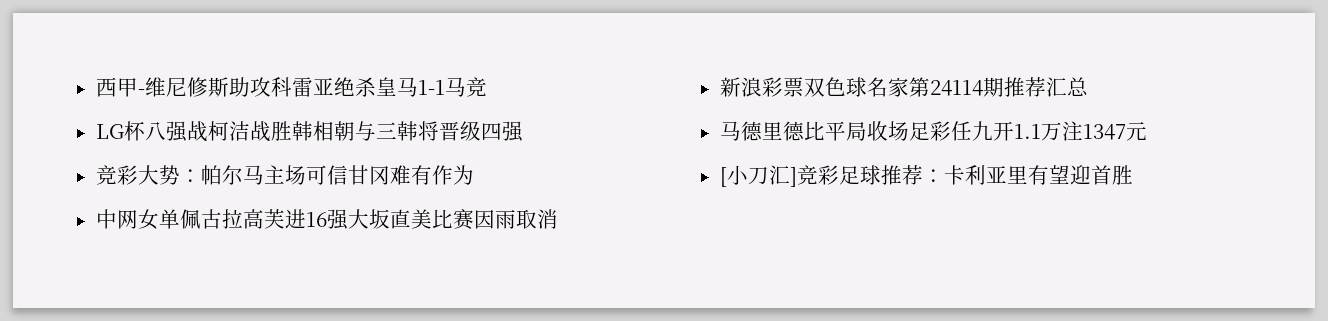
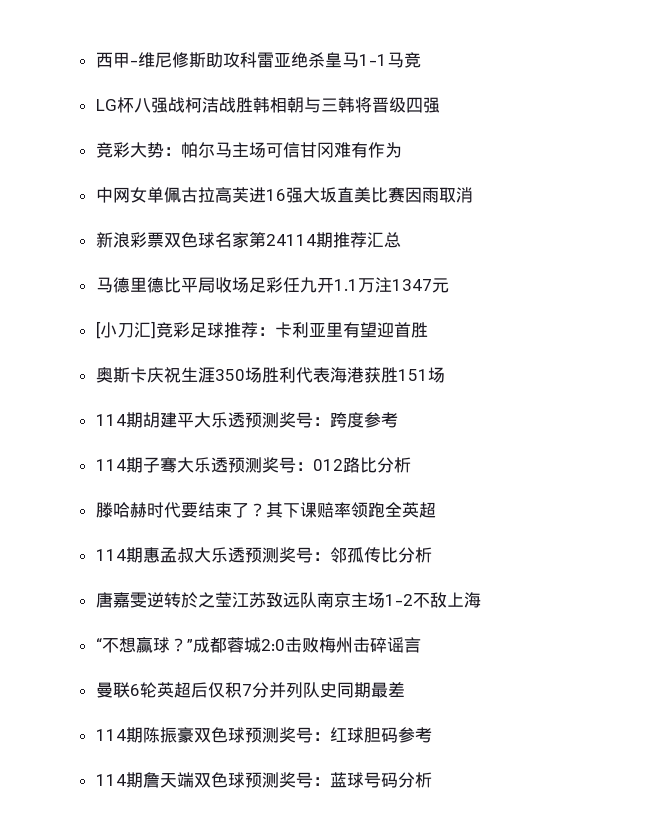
(1133, 175) none -> [95,367,445,383] [95,412,398,428] [95,457,411,473] [95,502,436,518] [95,547,432,563] [95,592,481,608] [95,636,421,653] [95,682,405,698] [95,727,432,743] [95,772,432,788] // 奥斯卡庆祝生涯350场胜利代表海港获胜151场 // 114期胡建平大乐透预测奖号：跨度参考 // 114期子骞大乐透预测奖号：012路比分析 // 滕哈赫时代要结束了？其下课赔率领跑全英超 // 114期惠孟叔大乐透预测奖号：邻孤传比分析 // 唐嘉雯逆转於之莹江苏致远队南京主场1-2不敌上海 // “不想赢球？”成都蓉城2:0击败梅州击碎谣言 // 曼联6轮英超后仅积7分并列队史同期最差 // 114期陈振豪双色球预测奖号：红球胆码参考 // 114期詹天端双色球预测奖号：蓝球号码分析

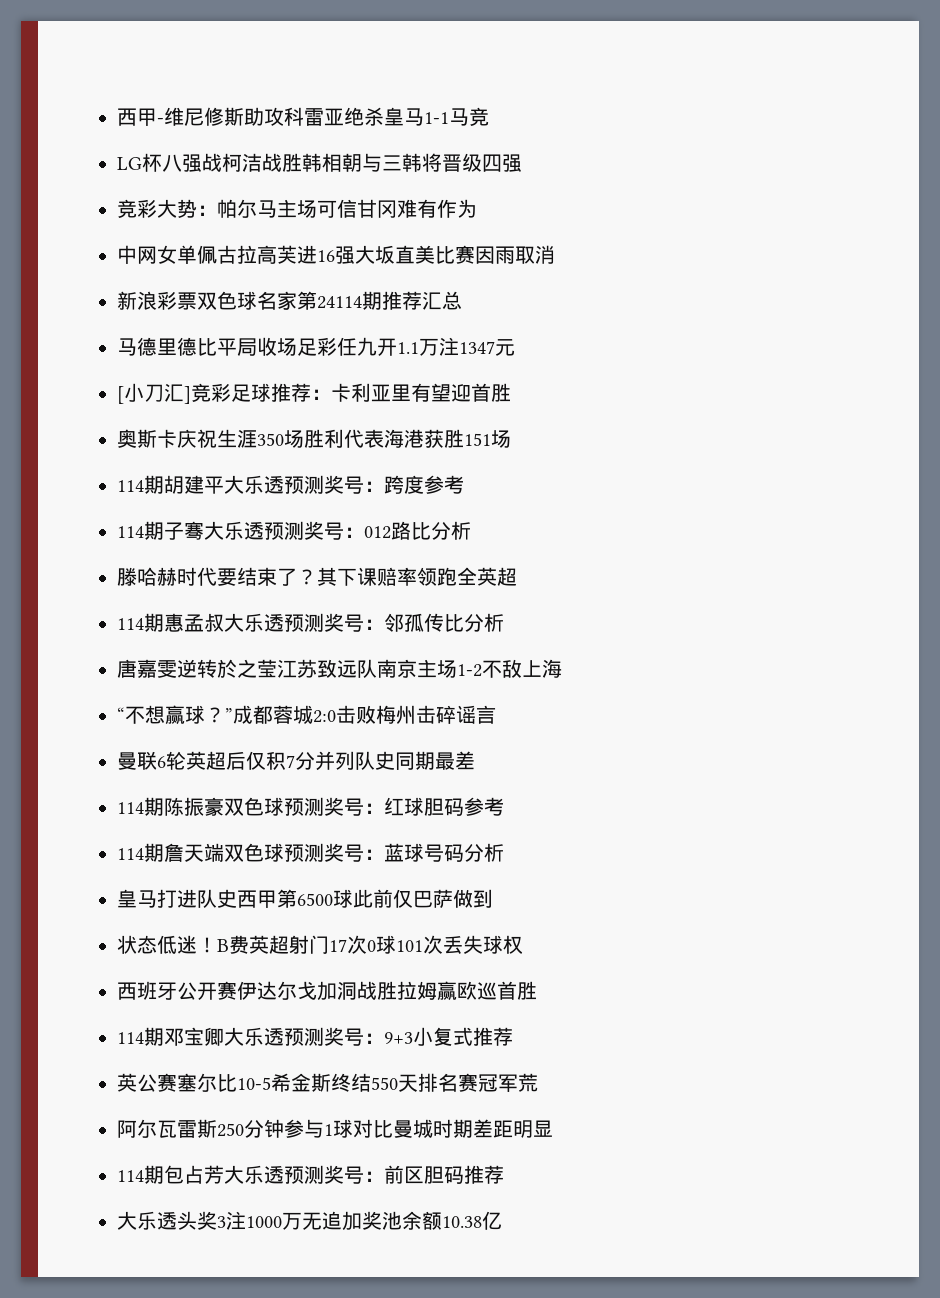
(432, 780) none -> [117,889,493,908] [117,935,523,954] [117,981,537,1001] [117,1027,513,1046] [117,1073,538,1092] [117,1119,553,1138] [117,1165,504,1184] [117,1211,502,1231] // 皇马打进队史西甲第6500球此前仅巴萨做到 // 状态低迷！B费英超射门17次0球101次丢失球权 // 西班牙公开赛伊达尔戈加洞战胜拉姆赢欧巡首胜 // 114期邓宝卿大乐透预测奖号：9+3小复式推荐 // 英公赛塞尔比10-5希金斯终结550天排名赛冠军荒 // 阿尔瓦雷斯250分钟参与1球对比曼城时期差距明显 // 114期包占芳大乐透预测奖号：前区胆码推荐 // 大乐透头奖3注1000万无追加奖池余额10.38亿

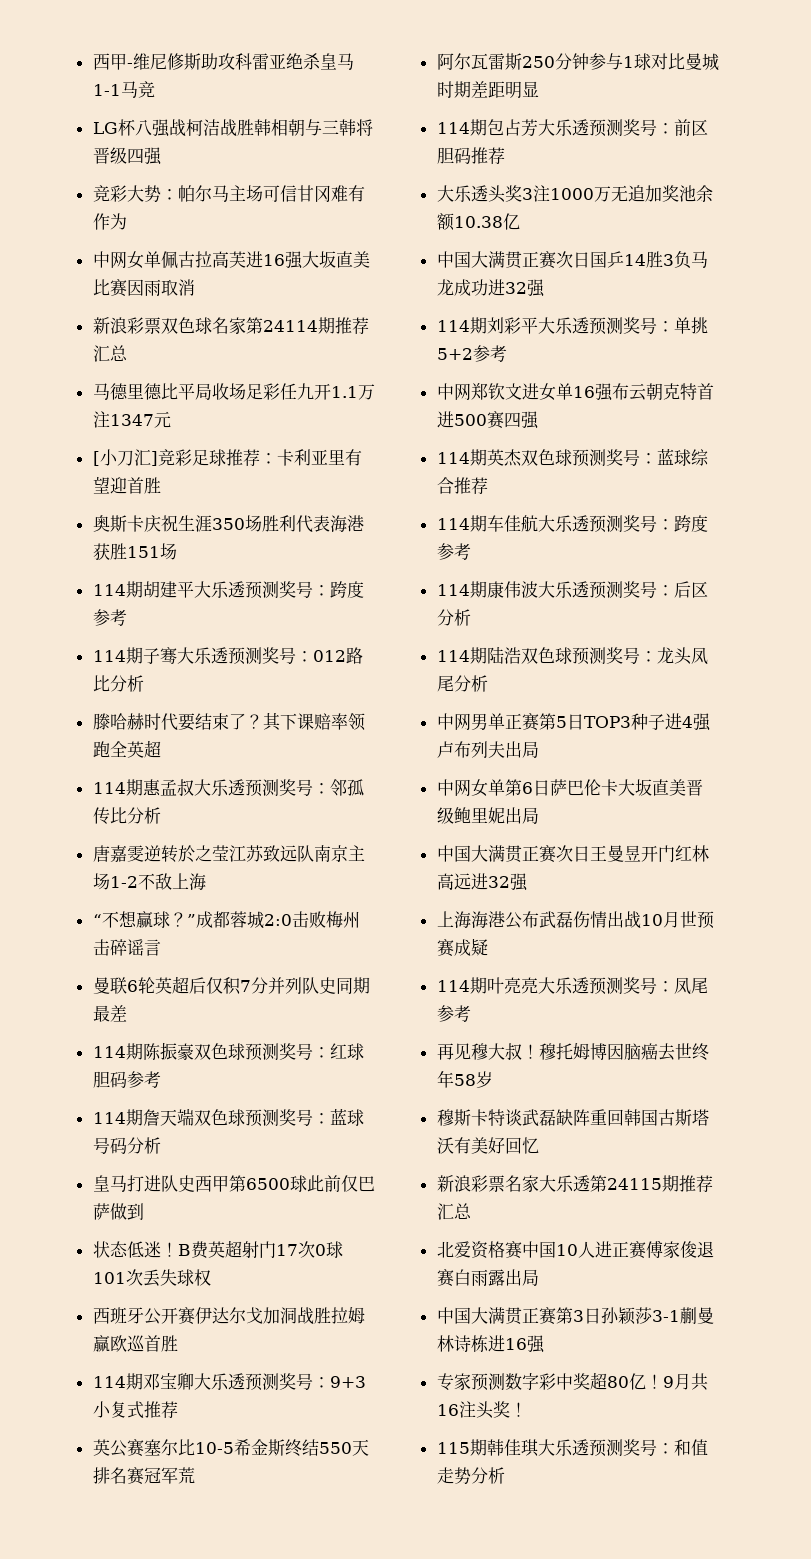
(502, 1220) none -> [436,251,708,269] [436,279,545,297] [436,317,708,335] [436,345,507,362] [436,383,714,401] [436,411,539,429] [436,448,709,467] [436,477,488,495] [436,515,708,533] [436,543,471,560] [436,581,708,599] [436,609,471,626] [436,646,708,665] [436,675,488,692] [436,713,711,731] [436,741,539,758] [436,779,703,797] [436,807,539,824] [436,845,709,863] [436,873,528,891] [436,911,714,929] [436,938,488,957] [436,977,708,995] [436,1005,471,1022] [436,1042,709,1061] [436,1070,493,1088] [436,1109,709,1127] [436,1137,539,1154] [436,1175,713,1193] [436,1203,472,1220] [436,1241,714,1259] [436,1269,539,1287] [436,1307,714,1325] [436,1335,545,1353] [436,1372,708,1391] [436,1401,527,1419] [436,1439,708,1457] [436,1467,505,1484] // 中国大满贯正赛次日国乒14胜3负马龙成功进32强 // 114期刘彩平大乐透预测奖号：单挑5+2参考 // 中网郑钦文进女单16强布云朝克特首进500赛四强 // 114期英杰双色球预测奖号：蓝球综合推荐 // 114期车佳航大乐透预测奖号：跨度参考 // 114期康伟波大乐透预测奖号：后区分析 // 114期陆浩双色球预测奖号：龙头凤尾分析 // 中网男单正赛第5日TOP3种子进4强卢布列夫出局 // 中网女单第6日萨巴伦卡大坂直美晋级鲍里妮出局 // 中国大满贯正赛次日王曼昱开门红林高远进32强 // 上海海港公布武磊伤情出战10月世预赛成疑 // 114期叶亮亮大乐透预测奖号：凤尾参考 // 再见穆大叔！穆托姆博因脑癌去世终年58岁 // 穆斯卡特谈武磊缺阵重回韩国古斯塔沃有美好回忆 // 新浪彩票名家大乐透第24115期推荐汇总 // 北爱资格赛中国10人进正赛傅家俊退赛白雨露出局 // 中国大满贯正赛第3日孙颖莎3-1蒯曼林诗栋进16强 // 专家预测数字彩中奖超80亿！9月共16注头奖！ // 115期韩佳琪大乐透预测奖号：和值走势分析

